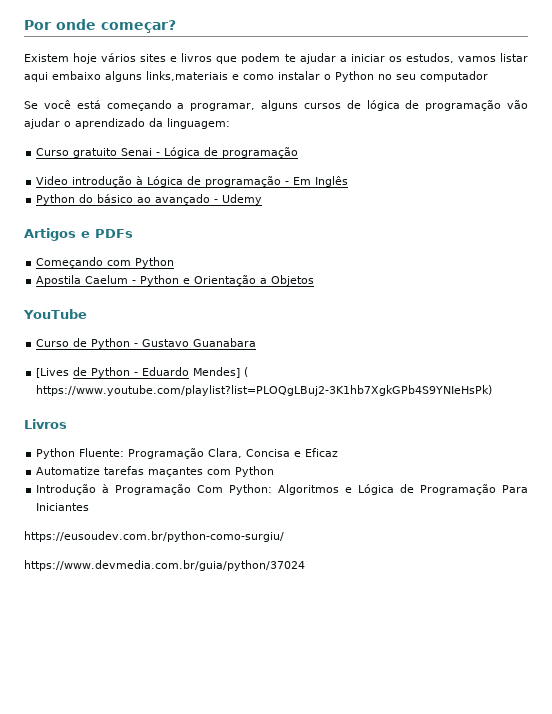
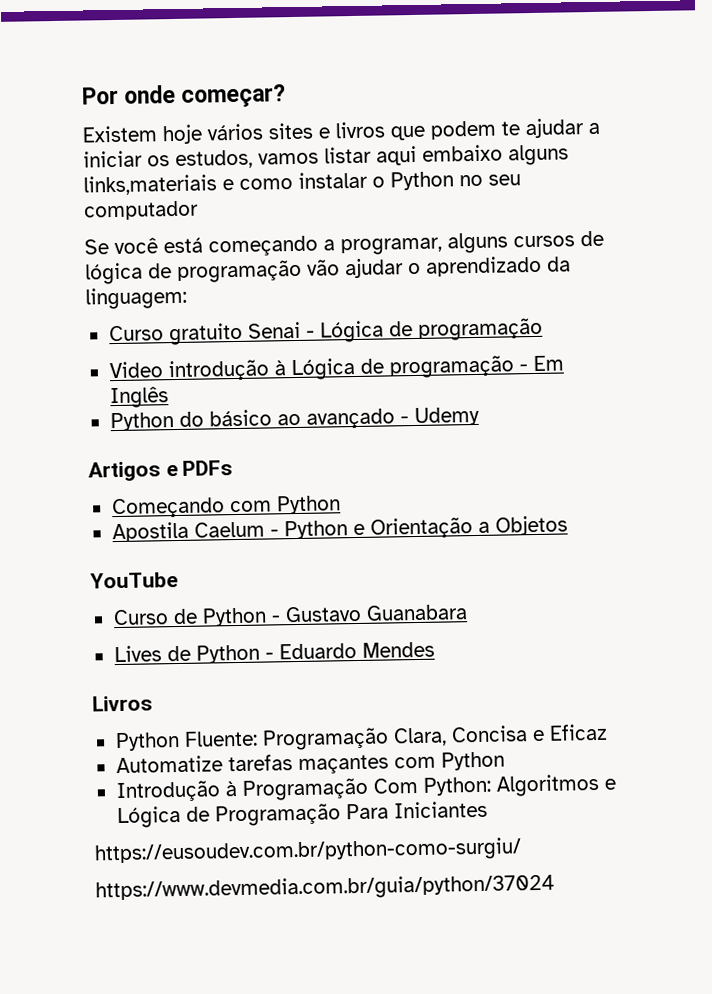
[36,368,70,378] [Lives -> [113,645,162,663] Lives
[193,367,249,378] [36,385,493,396] Mendes] ( https://www.youtube.com/playlist?list=PLOQgLBuj2-3K1hb7XgkGPb4S9YNIeHsPk) -> [361,641,435,658] Mendes

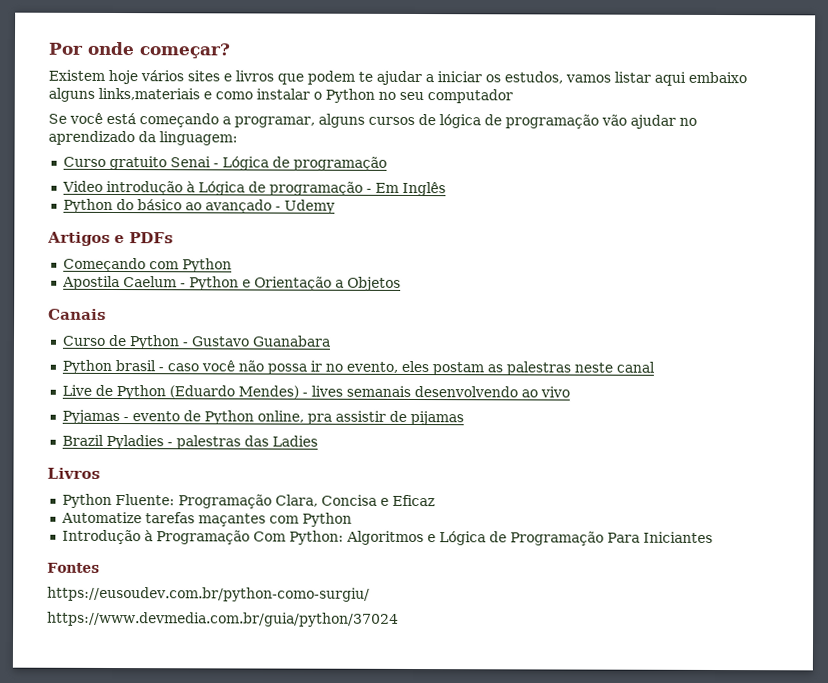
[408,262,421,275] o -> [678,117,697,126] no
[90,572,178,589] YouTube -> [48,308,106,320] Canais
[113,641,435,664] Lives de Python - Eduardo Mendes -> [61,359,655,376] [61,384,570,400] [61,409,464,426] [61,434,318,450] Python brasil - caso você não possa ir no evento, eles postam as palestras neste canal // Live de Python (Eduardo Mendes) - lives semanais desenvolvendo ao vivo // Pyjamas - evento de Python online, pra assistir de pijamas // Brazil Pyladies - palestras das Ladies
(488, 809) none -> [47,562,100,573] // Fontes

